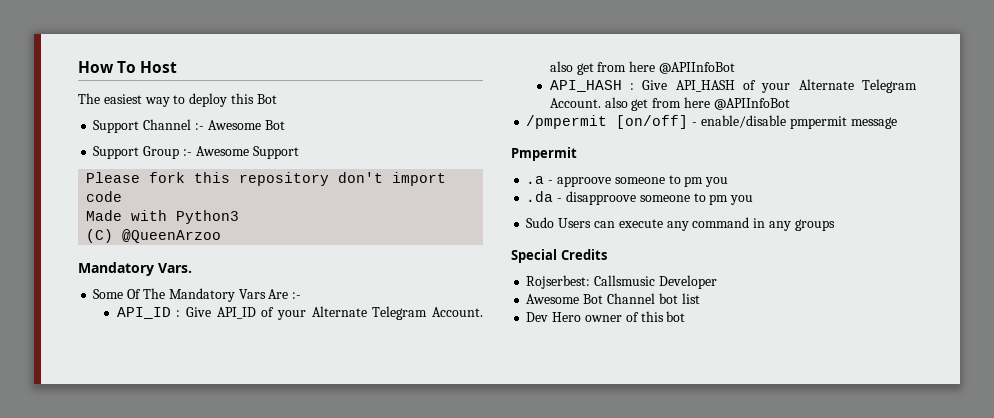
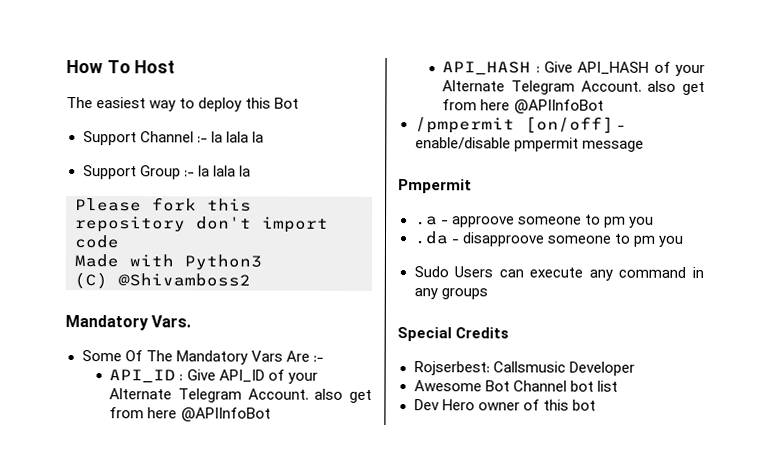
[207,120,285,130] Awesome Bot -> [210,131,264,143] la lala la
[195,146,299,159] Awesome Support -> [197,165,251,177] la lala la
[122,229,222,243] @QueenArzoo -> [118,273,251,287] @Shivamboss2

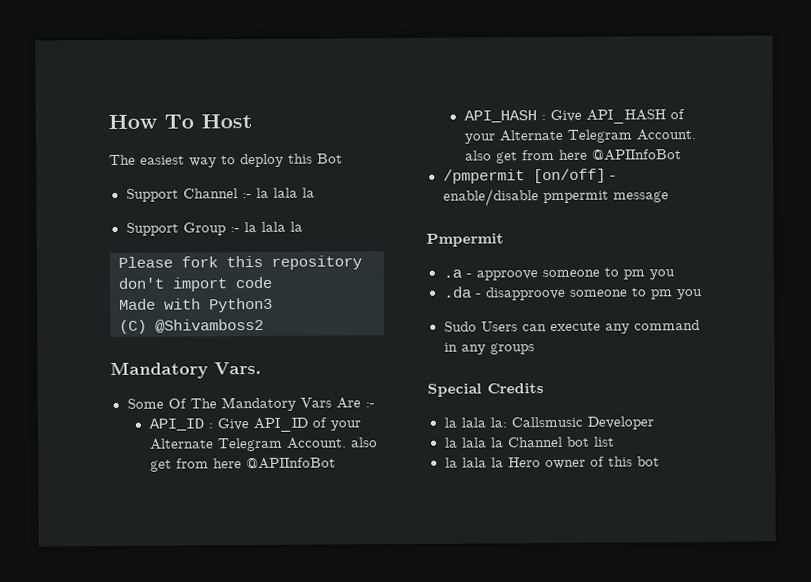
[413,361,490,376] Rojserbest: -> [443,417,507,428] la lala la:
[413,380,510,392] Awesome Bot -> [443,437,504,448] la lala la
[413,399,439,411] Dev -> [444,457,504,468] la lala la

